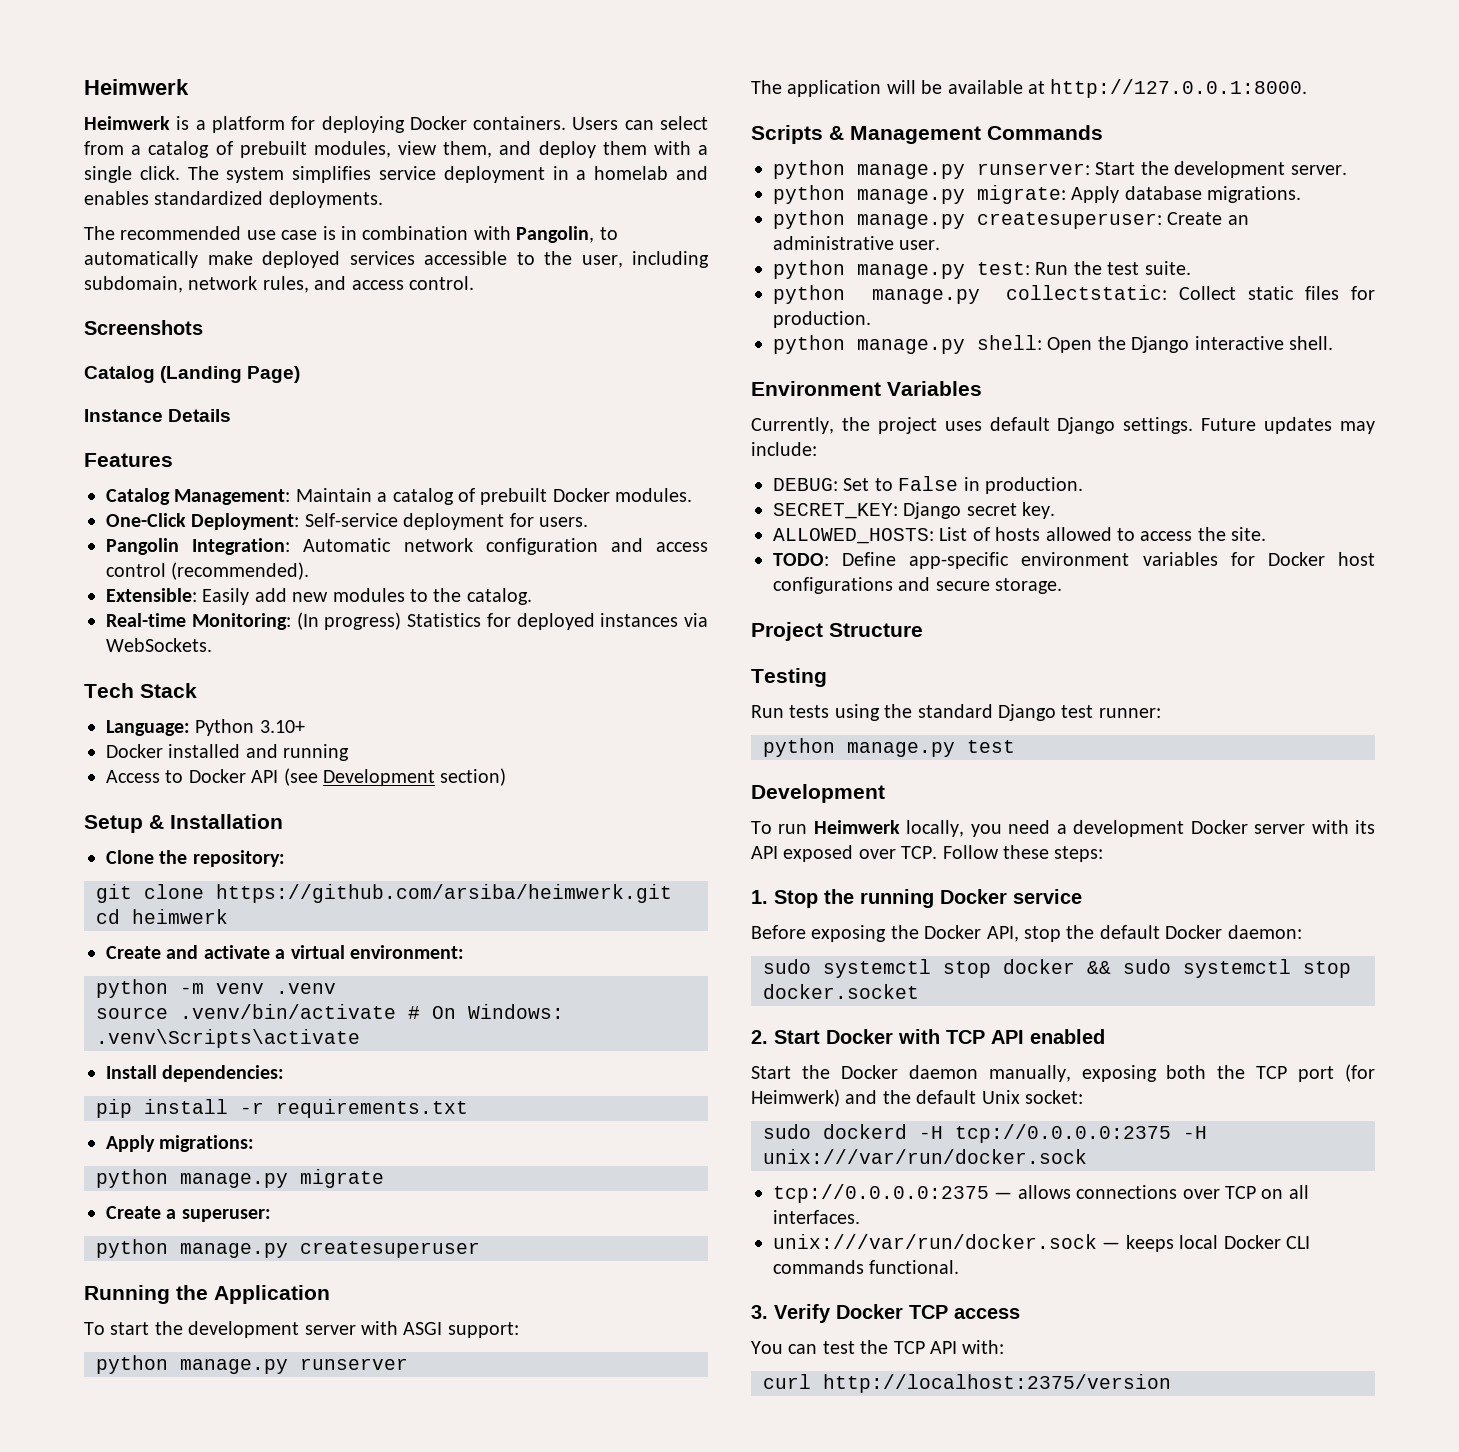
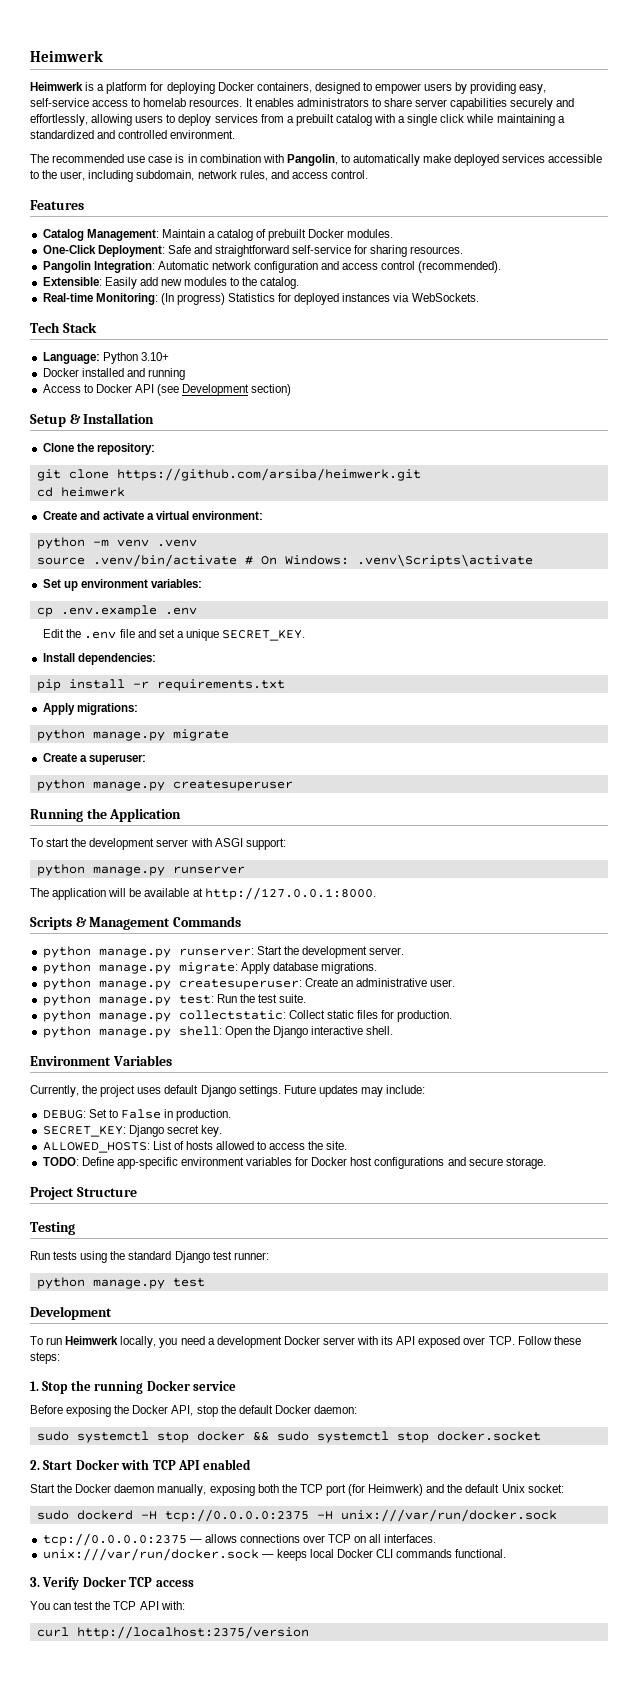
[473,116,708,130] [84,141,708,158] [84,166,708,183] [84,191,383,208] containers. Users can select from a catalog of prebuilt modules, view them, and deploy them with a single click. The system simplifies service deployment in a homelab and enables standardized deployments. -> [256,82,547,94] [30,98,575,110] [30,114,565,126] [30,130,236,139] containers, designed to empower users by providing easy, self-service access to homelab resources. It enables administrators to share server capabilities securely and effortlessly, allowing users to deploy services from a prebuilt catalog with a single click while maintaining a standardized and controlled environment.
[84,320,203,335] [84,366,301,383] [84,409,232,422] // Screenshots // Catalog (Landing Page) // Instance Details -> (368, 174) none
[304,513,588,530] Self-service deployment for users. -> [167,245,464,257] Safe and straightforward self-service for sharing resources.
(360, 1038) none -> [42,579,202,591] [36,605,197,617] [43,629,306,641] // Set up environment variables: // cp .env.example .env // Edit the .env file and set a unique SECRET_KEY.

